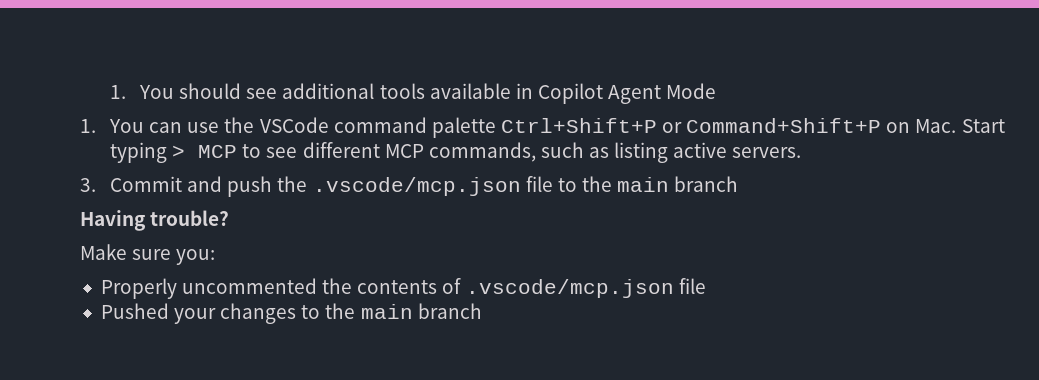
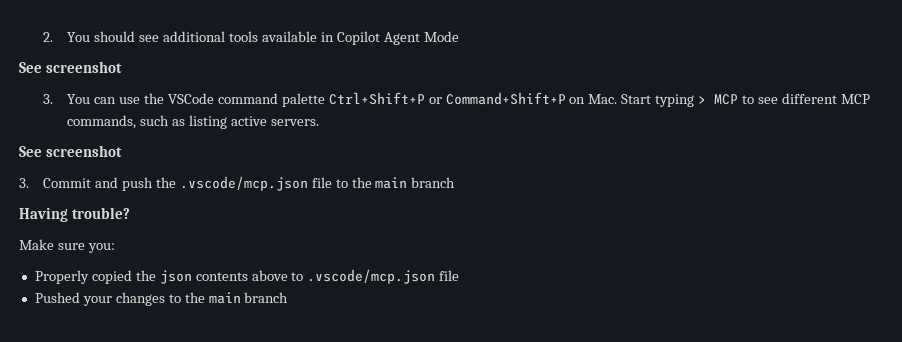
[110,85,127,99] 1. -> [43,32,54,42] 2.
[80,119,96,133] 1. -> [19,61,122,73] [43,94,54,104] See screenshot // 3.
(802, 152) none -> [19,145,122,157] // See screenshot
[182,278,462,294] uncommented the contents of -> [91,270,304,284] copied the json contents above to

